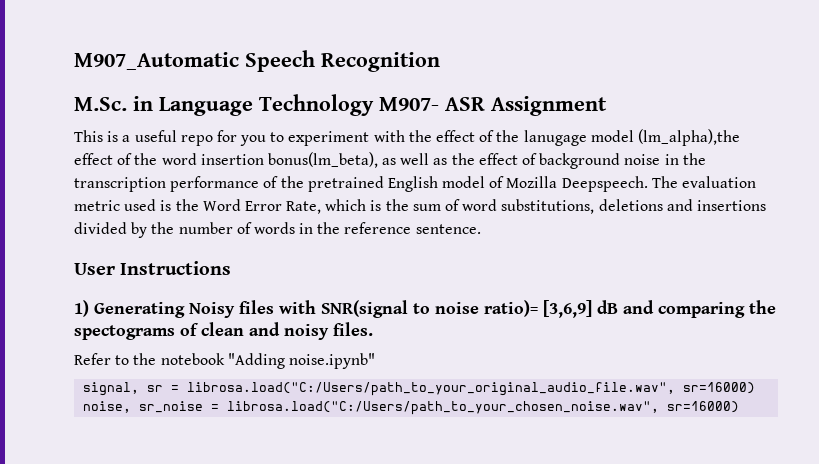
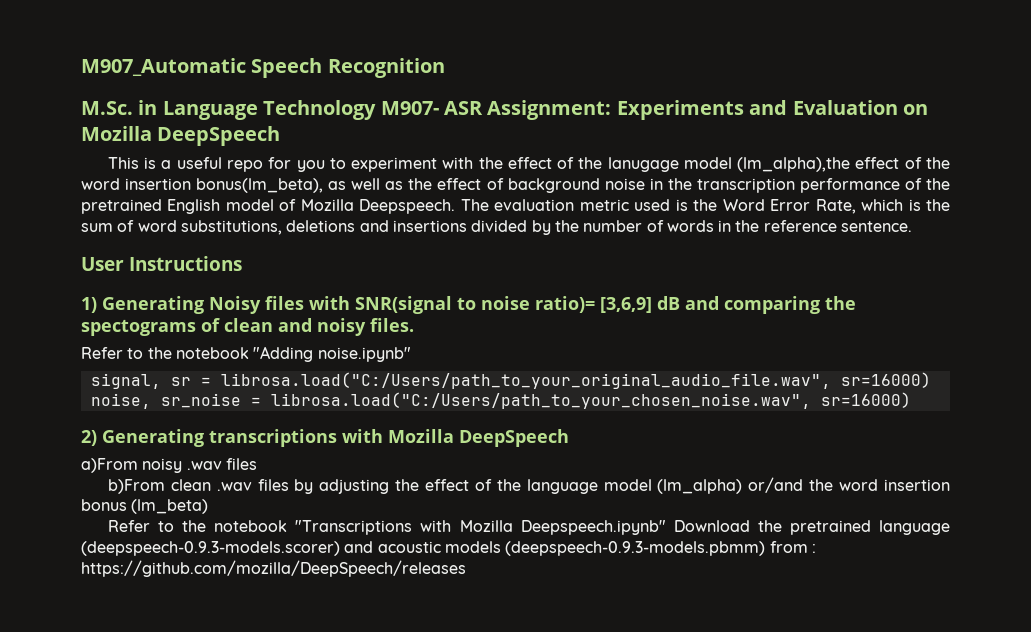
[491,96,607,116] Assignment -> [487,100,928,120] [81,126,281,146] Assignment: Experiments and Evaluation on Mozilla DeepSpeech
(740, 407) none -> [81,429,569,447] [81,458,257,473] [107,477,950,494] [81,499,209,514] [107,520,951,535] [81,541,816,556] [81,560,466,577] // 2) Generating transcriptions with Mozilla DeepSpeech // a)From noisy .wav files // b)From clean .wav files by adjusting the effect of the language model (lm_alpha) or/and the word insertion bonus (lm_beta) // Refer to the notebook "Transcriptions with Mozilla Deepspeech.ipynb" Download the pretrained language (deepspeech-0.9.3-models.scorer) and acoustic models (deepspeech-0.9.3-models.pbmm) from : https://github.com/mozilla/DeepSpeech/releases

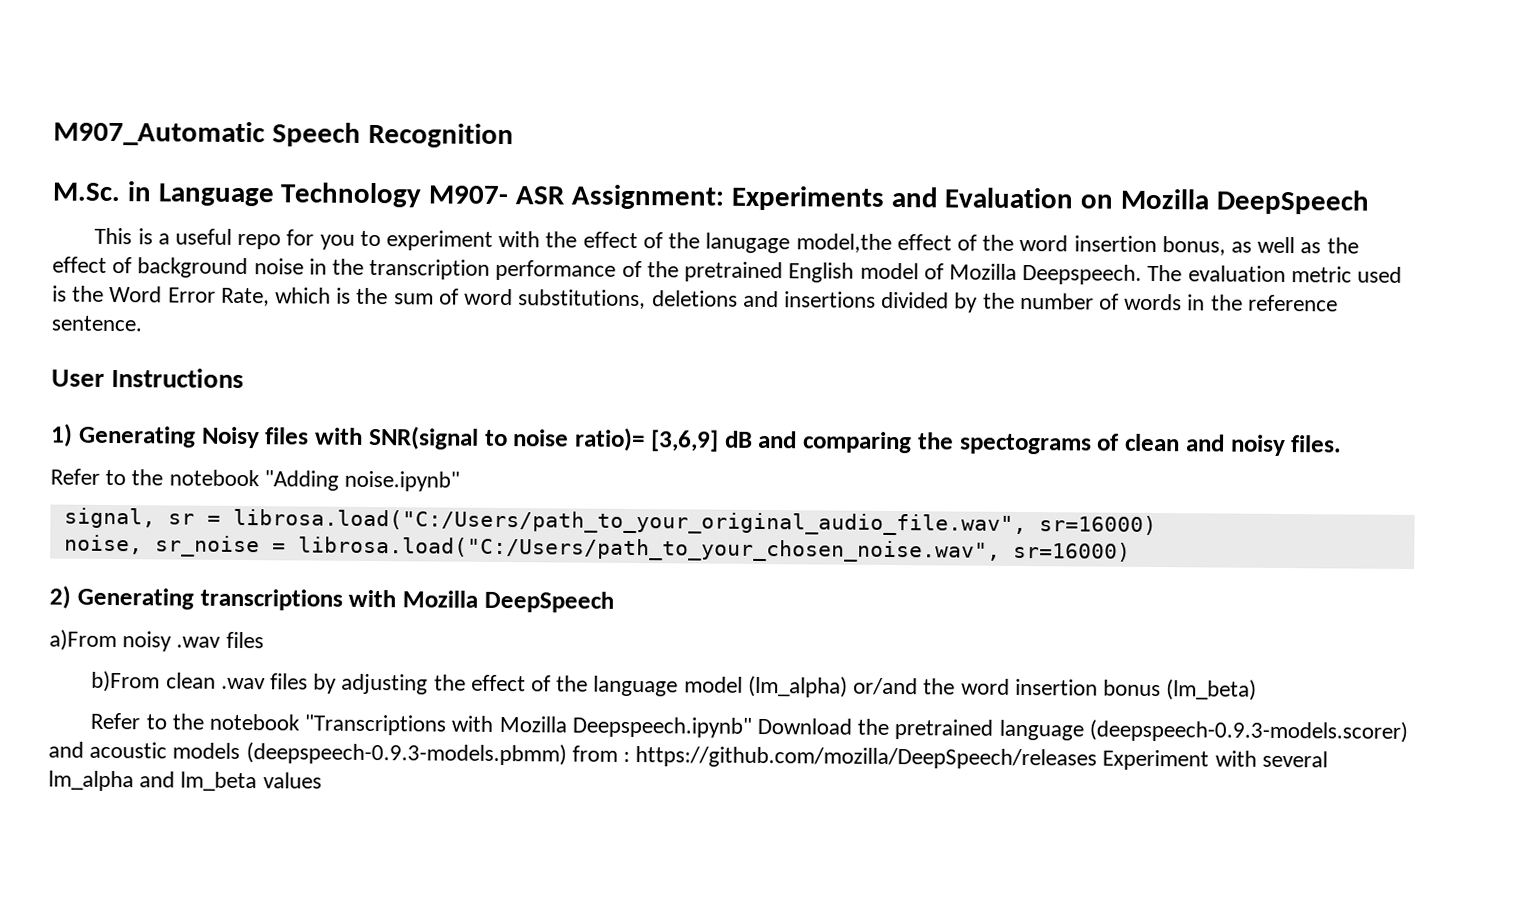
[683,157,851,172] model (lm_alpha),the -> [795,233,892,253] model,the
[196,178,324,193] bonus(lm_beta), -> [1161,236,1226,256] bonus,
(466, 568) none -> [1102,749,1328,771] [48,770,322,792] Experiment with several lm_alpha and lm_beta values

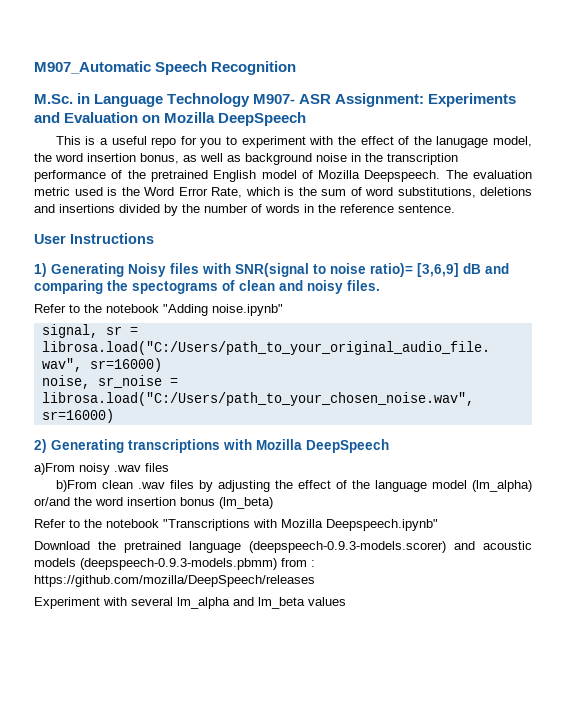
[795,233,977,253] model,the effect of -> [493,136,532,147] model,
[1326,237,1359,254] [52,256,133,274] the effect of -> (241, 158) none
(752, 727) none -> (438, 525) //
(1098, 758) none -> (315, 581) //

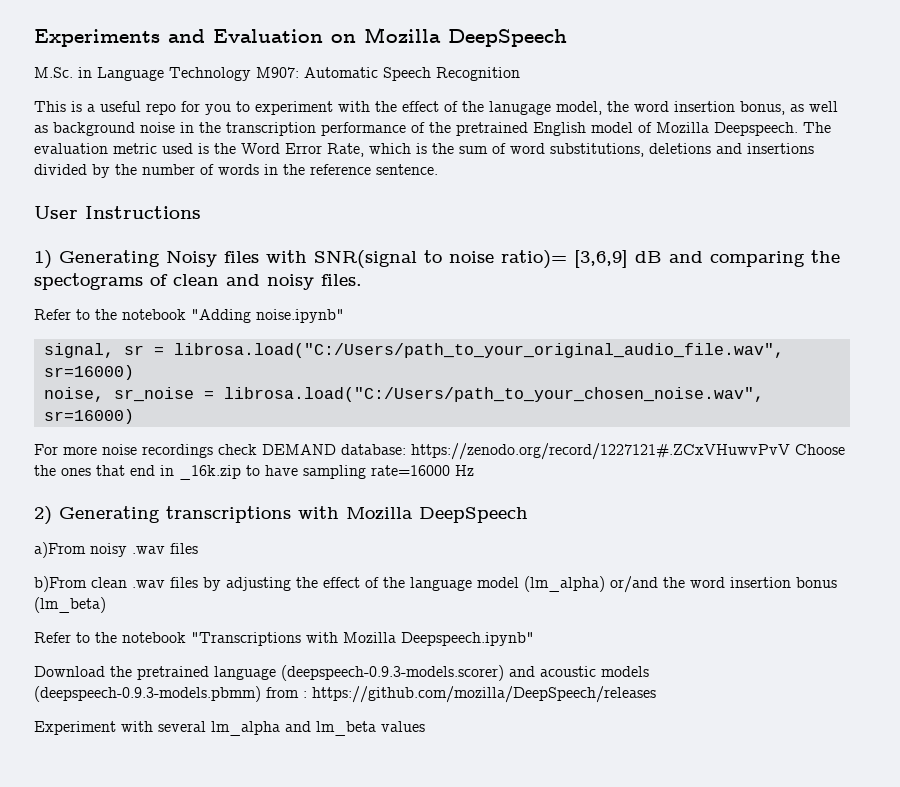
[34,61,297,75] [34,93,425,107] M907_Automatic Speech Recognition // M.Sc. in Language Technology M907- ASR Assignment: -> (34, 38) none
(307, 119) none -> [34,67,520,81] // M.Sc. in Language Technology M907: Automatic Speech Recognition
(114, 416) none -> [34,443,845,460] [34,465,474,480] // For more noise recordings check DEMAND database: https://zenodo.org/record/1227121#.ZCxVHuwvPvV Choose the ones that end in _16k.zip to have sampling rate=16000 Hz

